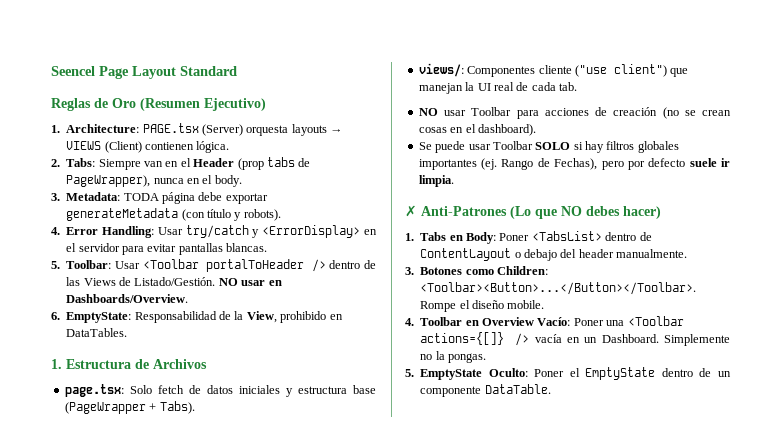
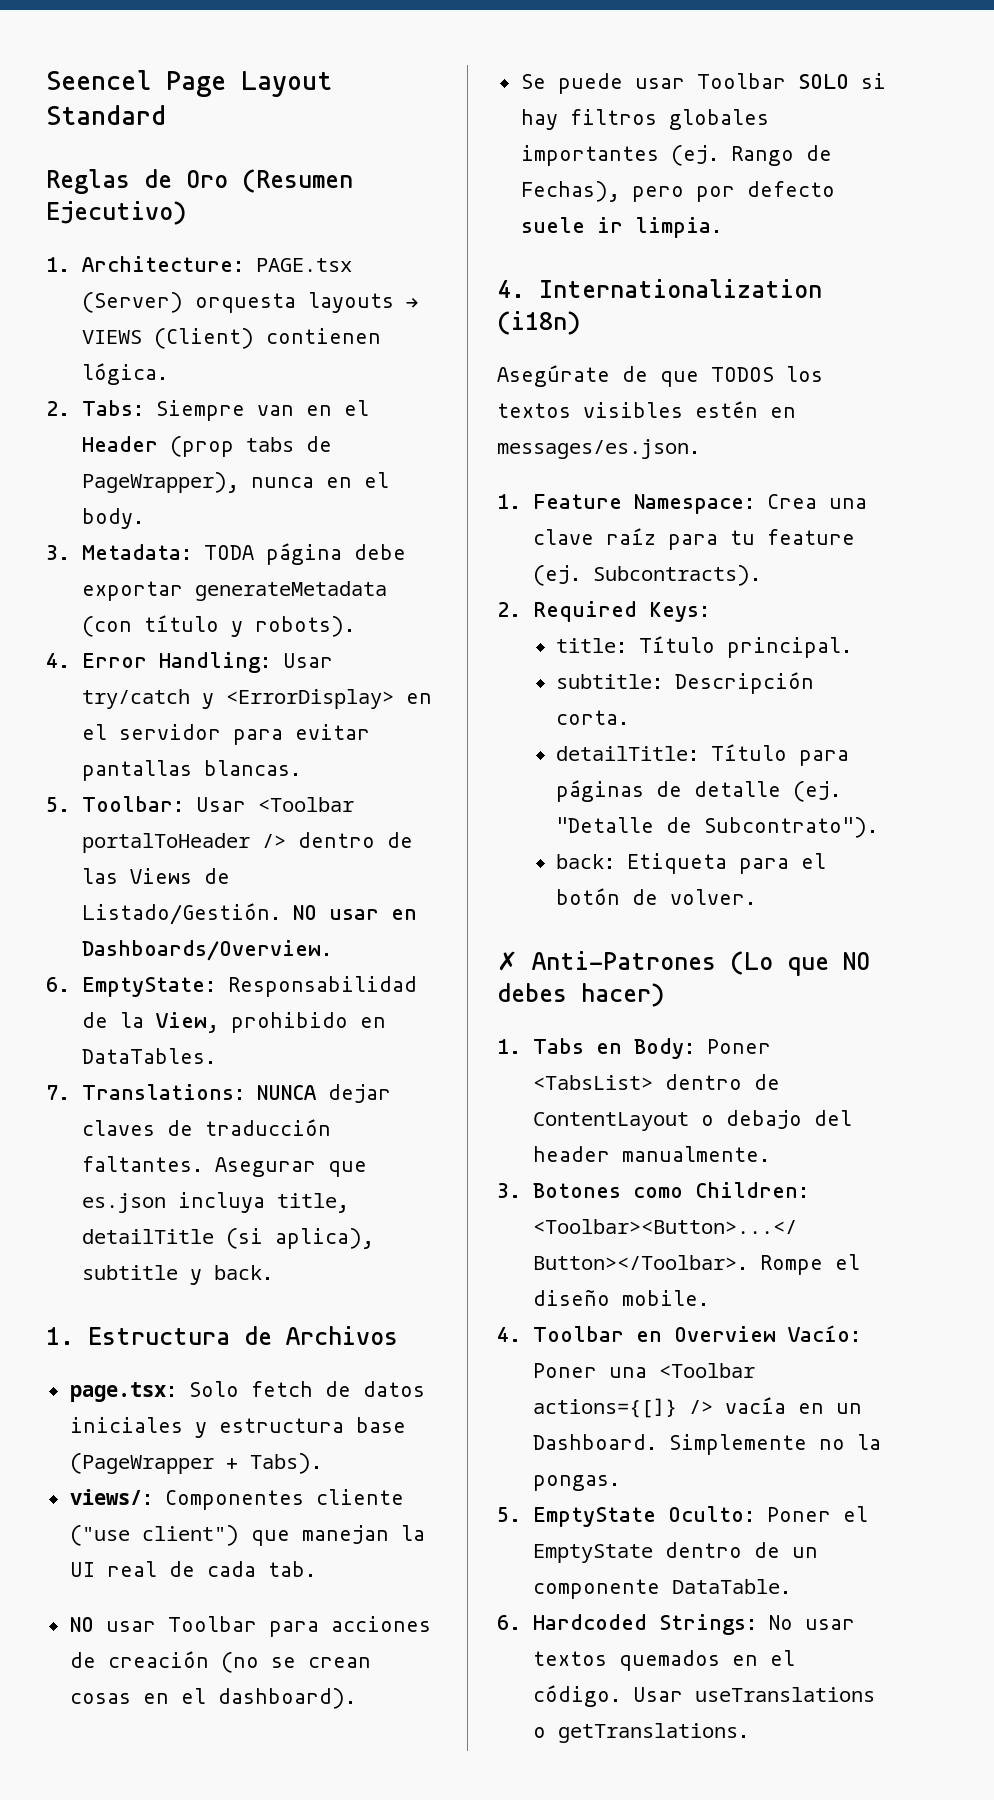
(128, 332) none -> [46,1084,391,1103] [81,1119,331,1136] [81,1156,367,1177] [81,1192,349,1213] [81,1228,374,1249] [81,1265,273,1285] // 7. Translations: NUNCA dejar claves de traducción faltantes. Asegurar que es.json incluya title, detailTitle (si aplica), subtitle y back.
(454, 181) none -> [497,279,822,298] [497,311,581,335] [497,365,823,387] [497,401,796,418] [497,439,700,459] [497,494,867,514] [532,528,855,550] [532,565,761,586] [497,601,710,622] [556,636,853,658] [556,672,815,694] [556,710,630,725] [556,744,850,766] [556,780,842,802] [556,817,879,838] [556,853,827,874] [556,888,757,905] // 4. Internationalization (i18n) // Asegúrate de que TODOS los textos visibles estén en messages/es.json. // 1. Feature Namespace: Crea una clave raíz para tu feature (ej. Subcontracts). // 2. Required Keys: // title: Título principal. // subtitle: Descripción corta. // detailTitle: Título para páginas de detalle (ej. "Detalle de Subcontrato"). // back: Etiqueta para el botón de volver.
(551, 389) none -> [497,1614,855,1635] [532,1650,795,1671] [532,1685,875,1707] [532,1723,749,1743] // 6. Hardcoded Strings: No usar textos quemados en el código. Usar useTranslations o getTranslations.

